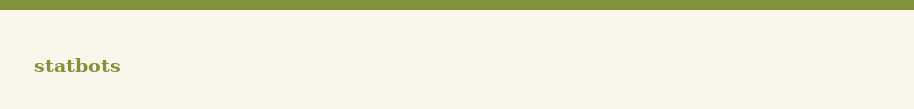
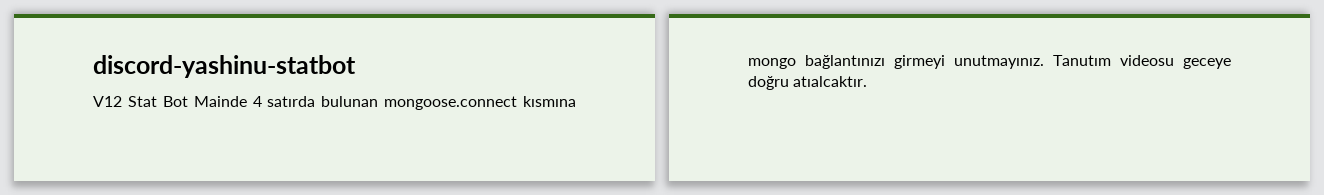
[34,58,121,72] statbots -> [93,55,356,78] [93,96,576,110] [748,55,1231,69] [748,76,868,90] discord-yashinu-statbot // V12 Stat Bot Mainde 4 satırda bulunan mongoose.connect kısmına mongo bağlantınızı girmeyi unutmayınız. Tanutım videosu geceye doğru atıalcaktır.

